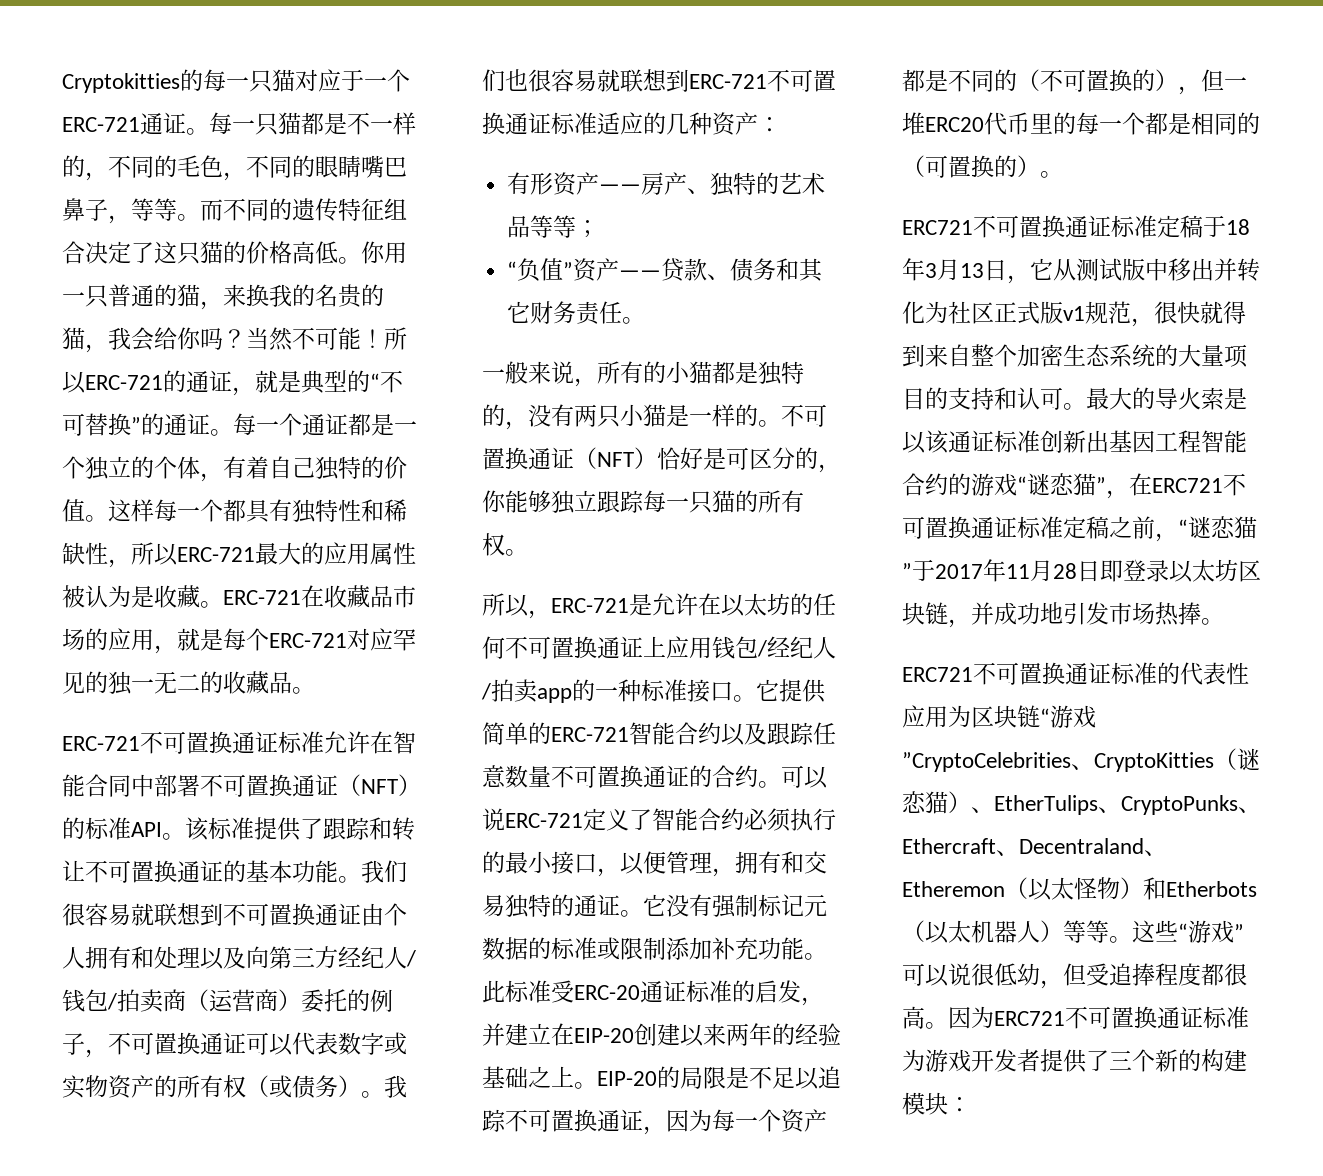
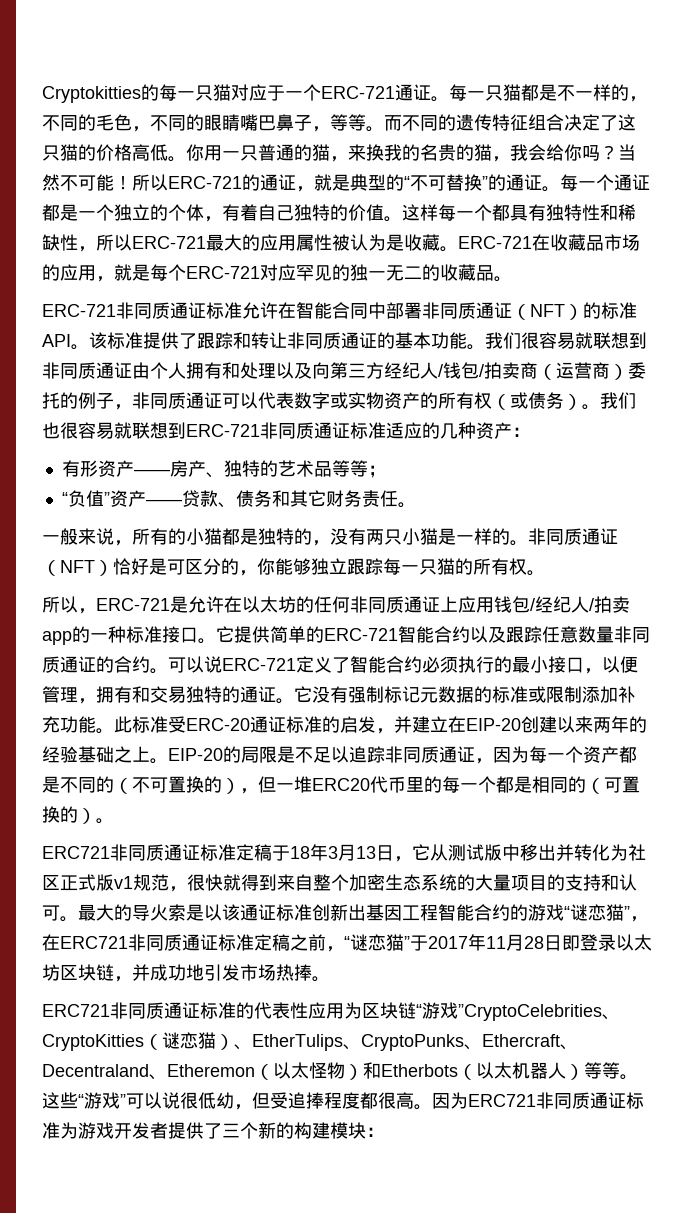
[140,731,232,754] 不可置换 -> [116,302,170,319] 非同质
[200,774,292,797] 不可置换 -> [422,302,476,319] 非同质
[85,860,177,883] 不可置换 -> [287,332,341,349] 非同质
[223,903,315,926] 不可置换 -> [42,362,96,379] 非同质
[108,1032,200,1055] 不可置换 -> [132,392,186,409] 非同质
[767,69,836,92] [482,112,505,135] 不可置换 -> [260,422,314,439] 非同质
[781,404,827,427] [482,447,528,470] 不可置换 -> [528,528,582,545] 非同质
[505,636,597,659] 不可置换 -> [350,596,404,613] 非同质
[551,765,643,788] 不可置换 -> [614,626,650,643] [42,656,60,673] 非同质
[505,1109,597,1132] 不可置换 -> [385,746,439,763] 非同质
[973,215,1065,238] 不可置换 -> [110,844,164,861] 非同质
[1223,473,1246,496] [902,516,971,539] 不可置换 -> [128,934,182,951] 非同质
[973,662,1065,685] 不可置换 -> [110,1002,164,1019] 非同质
[1065,1006,1157,1029] 不可置换 -> [536,1092,590,1109] 非同质

